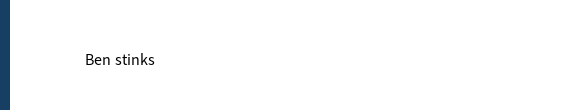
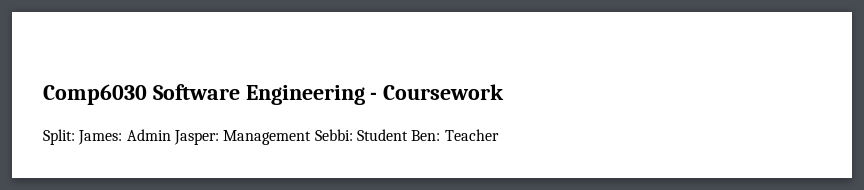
[85,53,156,65] Ben stinks -> [43,84,505,105] [43,129,499,145] Comp6030 Software Engineering - Coursework // Split: James: Admin Jasper: Management Sebbi: Student Ben: Teacher

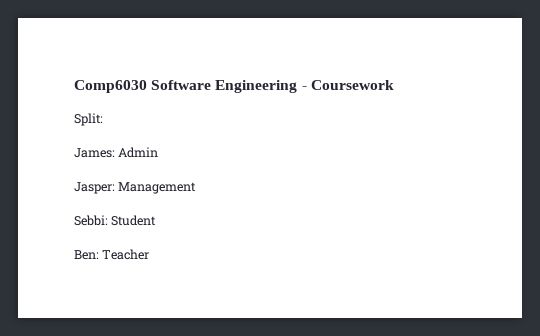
(75, 137) none -> (103, 119) //
(171, 135) none -> (159, 152) //
(312, 137) none -> (197, 188) //
(408, 135) none -> (157, 220) //

